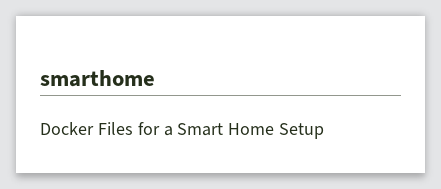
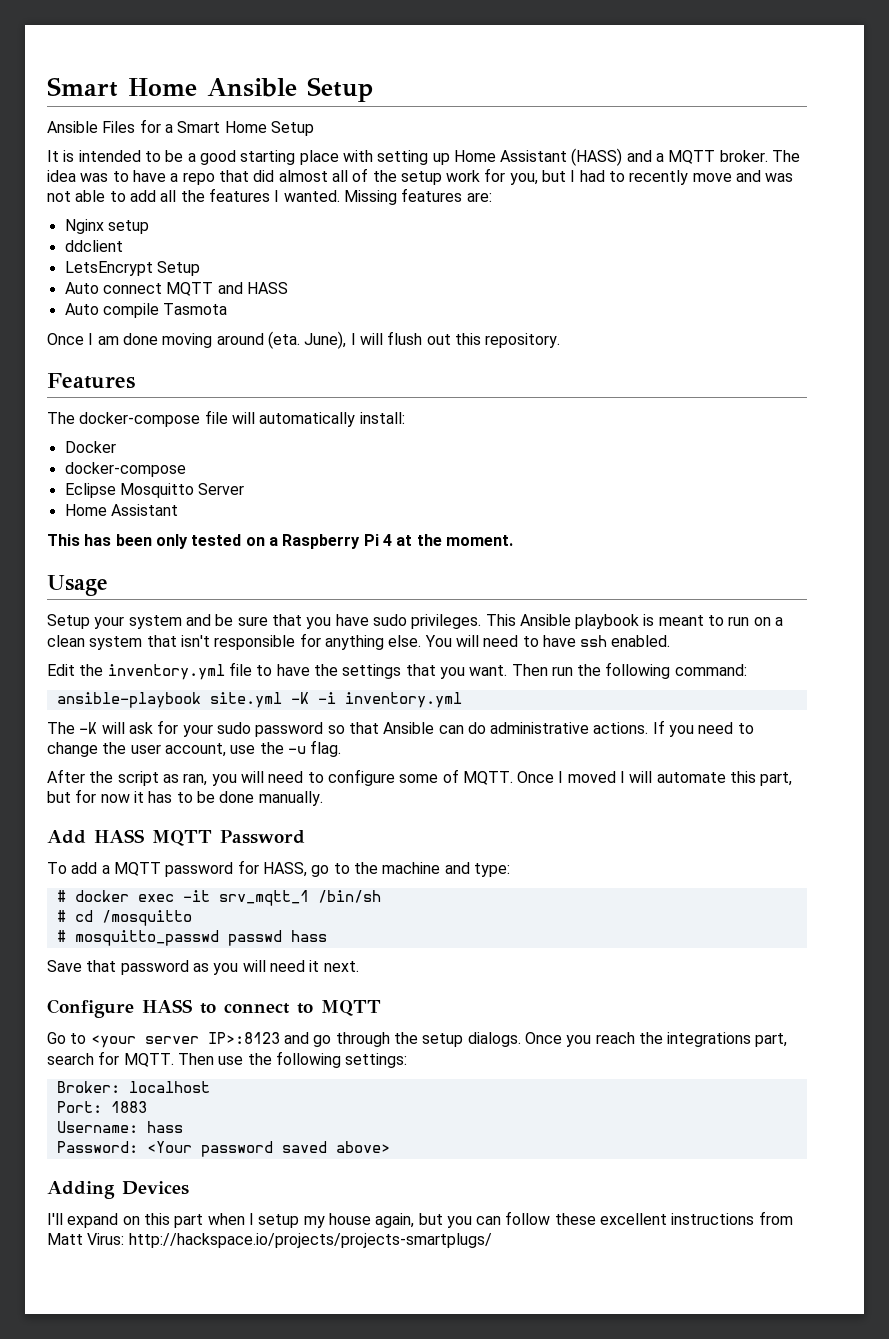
[40,70,155,87] [40,122,94,135] smarthome // Docker -> [47,77,373,102] [47,121,98,133] Smart Home Ansible Setup // Ansible
(325, 131) none -> [47,148,801,166] [47,168,794,185] [47,188,492,205] [64,219,149,234] [64,240,123,252] [64,261,200,276] [64,282,288,296] [64,303,228,318] [47,331,561,349] [47,373,135,389] [47,410,405,427] [64,441,116,453] [64,462,186,477] [64,483,245,498] [64,504,178,516] [47,534,513,549] [47,575,108,596] [47,614,784,629] [47,633,671,650] [47,662,747,680] [56,692,462,708] [47,720,754,737] [47,740,342,757] [47,769,793,786] [47,789,323,806] [47,829,305,846] [47,860,510,877] [56,890,381,906] [56,910,192,926] [56,930,327,946] [47,960,359,975] [47,999,381,1018] [47,1032,788,1048] [47,1051,408,1068] [56,1081,210,1093] [56,1101,147,1113] [56,1121,183,1133] [56,1141,390,1157] [47,1181,189,1199] [47,1211,793,1228] [47,1233,492,1248] // It is intended to be a good starting place with setting up Home Assistant (HASS) and a MQTT broker. The idea was to have a repo that did almost all of the setup work for you, but I had to recently move and was not able to add all the features I wanted. Missing features are: // Nginx setup // ddclient // LetsEncrypt Setup // Auto connect MQTT and HASS // Auto compile Tasmota // Once I am done moving around (eta. June), I will flush out this repository. // Features // The docker-compose file will automatically install: // Docker // docker-compose // Eclipse Mosquitto Server // Home Assistant // This has been only tested on a Raspberry Pi 4 at the moment. // Usage // Setup your system and be sure that you have sudo privileges. This Ansible playbook is meant to run on a clean system that isn't responsible for anything else. You will need to have ssh enabled. // Edit the inventory.yml file to have the settings that you want. Then run the following command: // ansible-playbook site.yml -K -i inventory.yml // The -K will ask for your sudo password so that Ansible can do administrative actions. If you need to change the user account, use the -u flag. // After the script as ran, you will need to configure some of MQTT. Once I moved I will automate this part, but for now it has to be done manually. // Add HASS MQTT Password // To add a MQTT password for HASS, go to the machine and type: // # docker exec -it srv_mqtt_1 /bin/sh // # cd /mosquitto // # mosquitto_passwd passwd hass // Save that password as you will need it next. // Configure HASS to connect to MQTT // Go to <your server IP>:8123 and go through the setup dialogs. Once you reach the integrations part, search for MQTT. Then use the following settings: // Broker: localhost // Port: 1883 // Username: hass // Password: <Your password saved above> // Adding Devices // I'll expand on this part when I setup my house again, but you can follow these excellent instructions from Matt Virus: http://hackspace.io/projects/projects-smartplugs/

